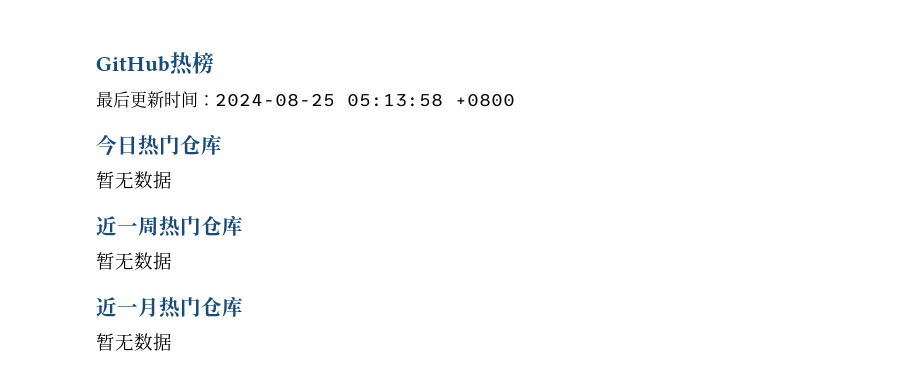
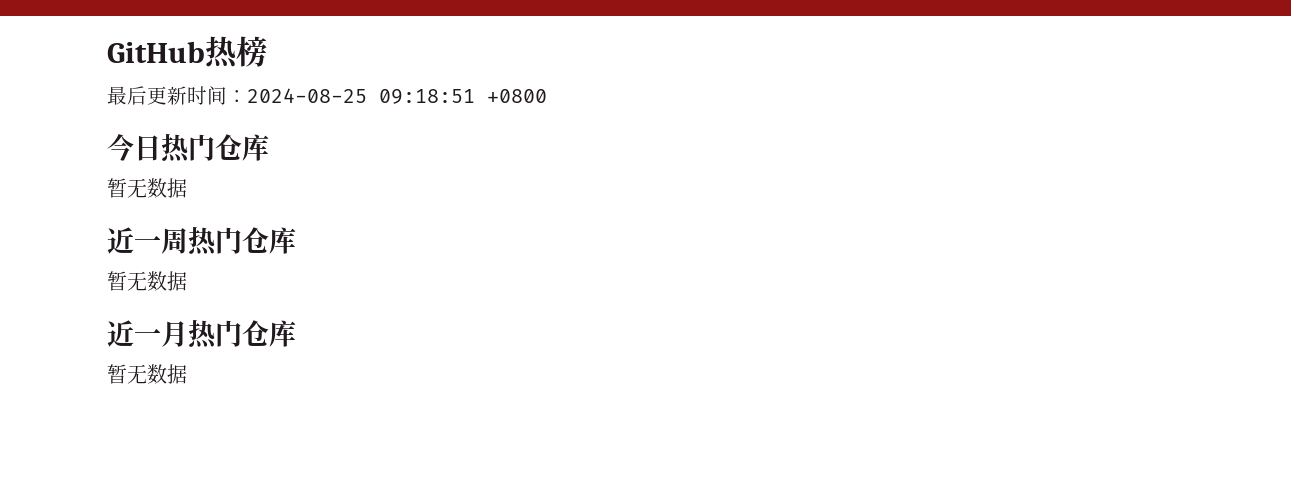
[347,93,443,107] 05:13:58 -> [379,89,475,104] 09:18:51

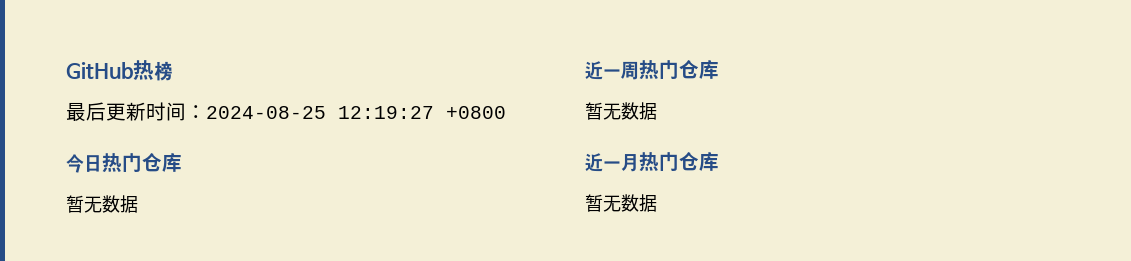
[379,89,475,104] 09:18:51 -> [338,106,434,119] 12:19:27

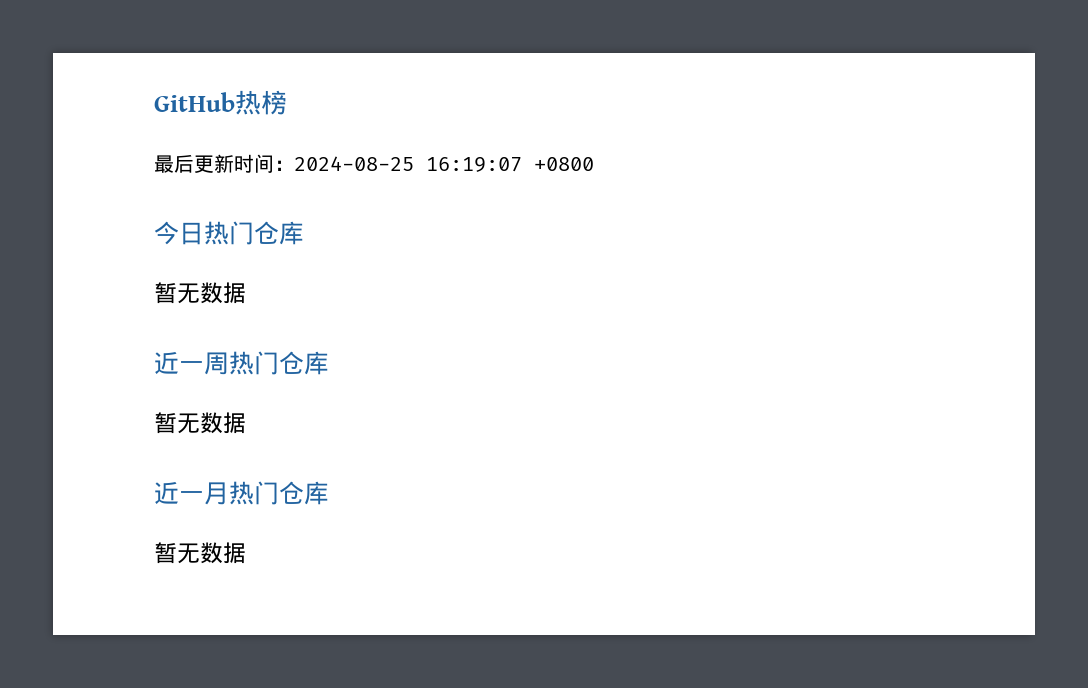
[338,106,434,119] 12:19:27 -> [426,157,522,172] 16:19:07

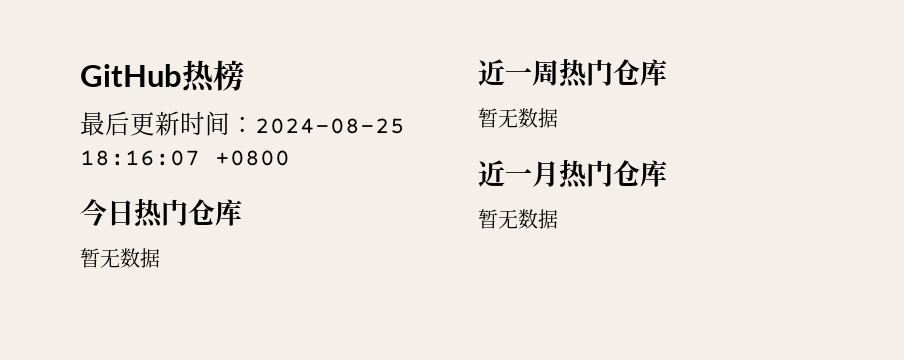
[426,157,522,172] 16:19:07 -> [80,150,200,166] 18:16:07

